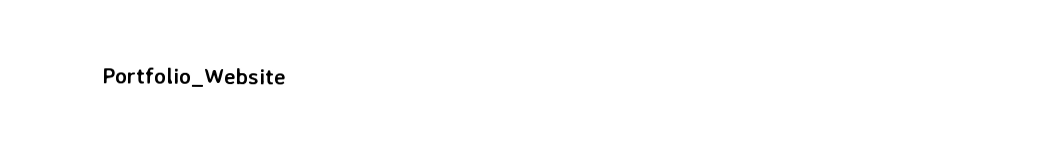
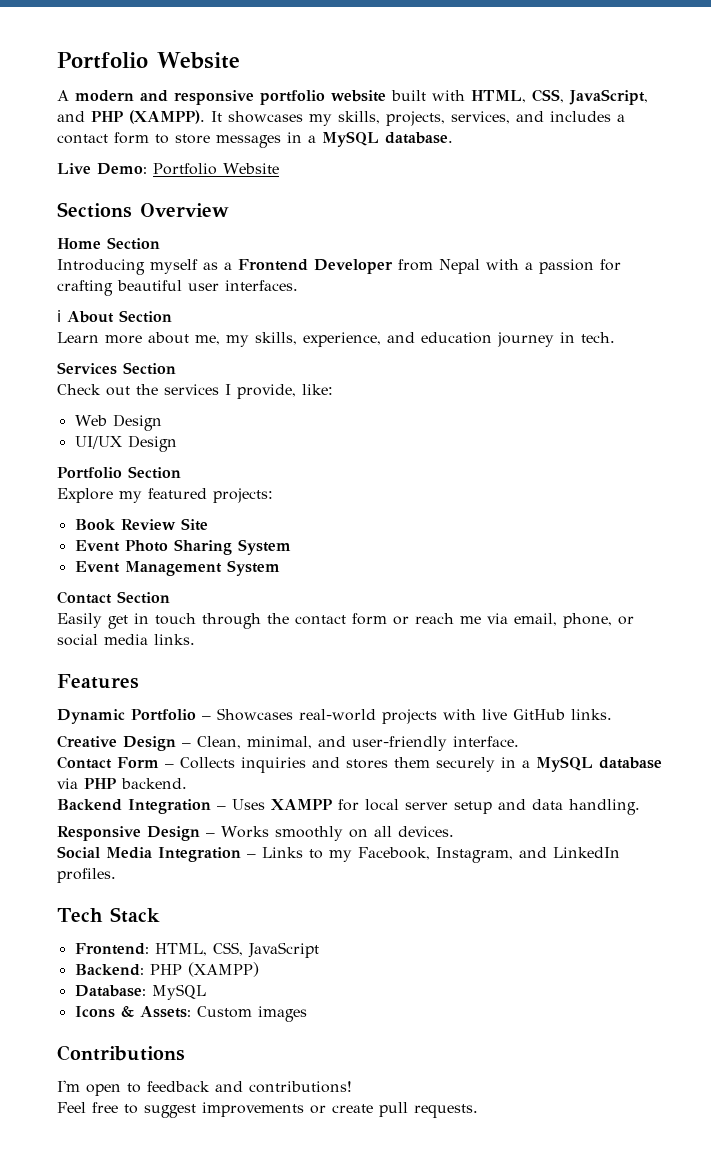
[101,67,287,88] Portfolio_Website -> [57,52,240,69] [57,89,648,105] [57,110,625,126] [57,131,453,148] [57,163,279,175] [57,202,229,218] [57,237,160,250] [57,259,621,275] [57,280,298,296] [57,310,172,323] [57,332,615,347] [57,362,176,375] [57,384,333,399] [74,414,162,431] [74,435,177,452] [57,466,181,479] [57,488,273,503] [74,518,208,531] [74,539,291,555] [74,560,280,576] [57,591,170,604] [57,613,634,629] [57,634,195,646] [57,674,139,689] [57,708,612,724] [57,735,519,751] [57,756,662,773] [57,778,187,789] [57,799,640,815] [57,826,454,841] [57,846,620,863] [57,868,116,883] [57,907,160,923] [74,942,319,958] [74,962,259,977] [74,984,206,1000] [74,1006,307,1022] [57,1045,185,1061] [57,1080,352,1096] [57,1102,478,1118] Portfolio Website // A modern and responsive portfolio website built with HTML, CSS, JavaScript, and PHP (XAMPP). It showcases my skills, projects, services, and includes a contact form to store messages in a MySQL database. // Live Demo: Portfolio Website // Sections Overview // Home Section // Introducing myself as a Frontend Developer from Nepal with a passion for crafting beautiful user interfaces. // ℹ About Section // Learn more about me, my skills, experience, and education journey in tech. // Services Section // Check out the services I provide, like: // Web Design // UI/UX Design // Portfolio Section // Explore my featured projects: // Book Review Site // Event Photo Sharing System // Event Management System // Contact Section // Easily get in touch through the contact form or reach me via email, phone, or social media links. // Features // Dynamic Portfolio – Showcases real-world projects with live GitHub links. // Creative Design – Clean, minimal, and user-friendly interface. // Contact Form – Collects inquiries and stores them securely in a MySQL database via PHP backend. // Backend Integration – Uses XAMPP for local server setup and data handling. // Responsive Design – Works smoothly on all devices. // Social Media Integration – Links to my Facebook, Instagram, and LinkedIn profiles. // Tech Stack // Frontend: HTML, CSS, JavaScript // Backend: PHP (XAMPP) // Database: MySQL // Icons & Assets: Custom images // Contributions // I'm open to feedback and contributions! // Feel free to suggest improvements or create pull requests.

